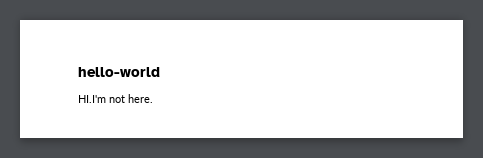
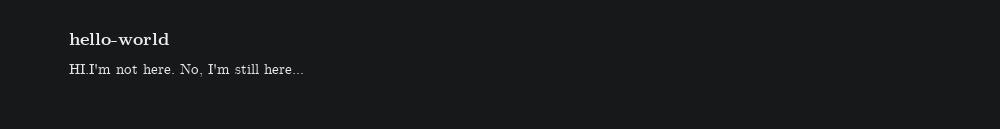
(153, 98) none -> [180,63,304,77] No, I'm still here...

